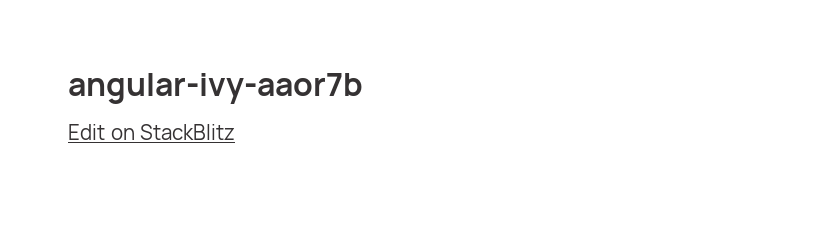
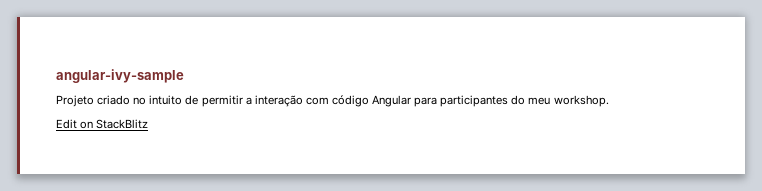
[68,73,363,104] angular-ivy-aaor7b -> [56,69,184,83] [56,95,609,107] angular-ivy-sample // Projeto criado no intuito de permitir a interação com código Angular para participantes do meu workshop.

